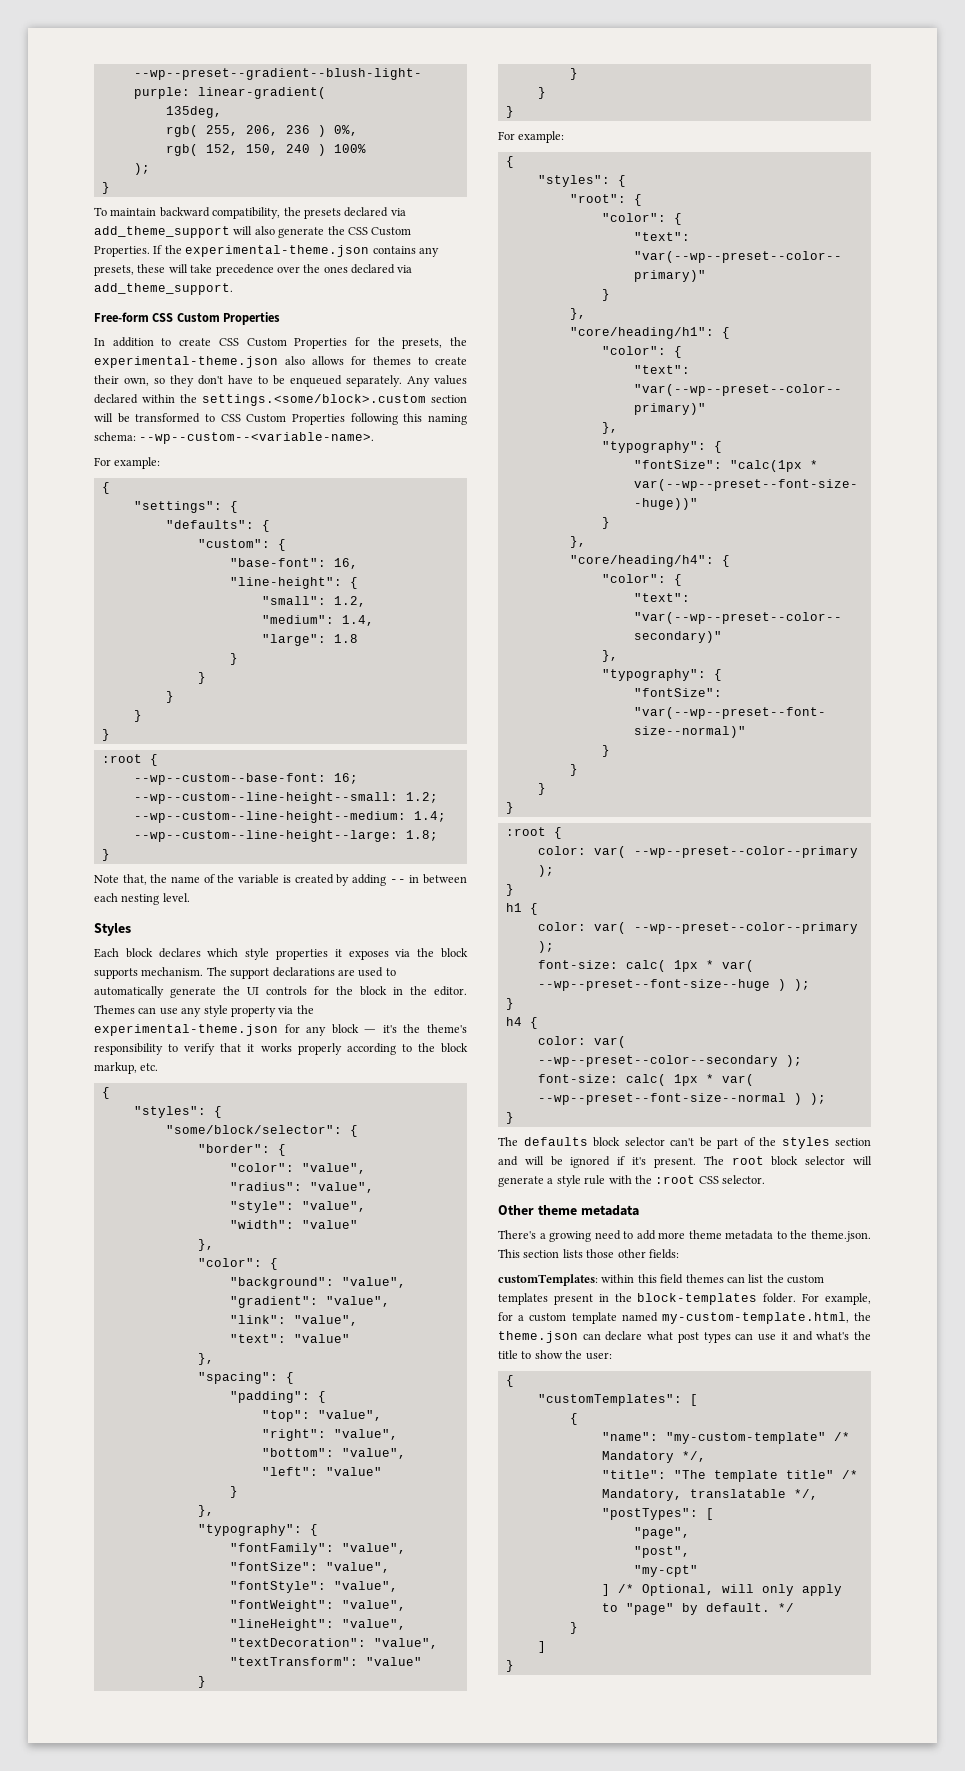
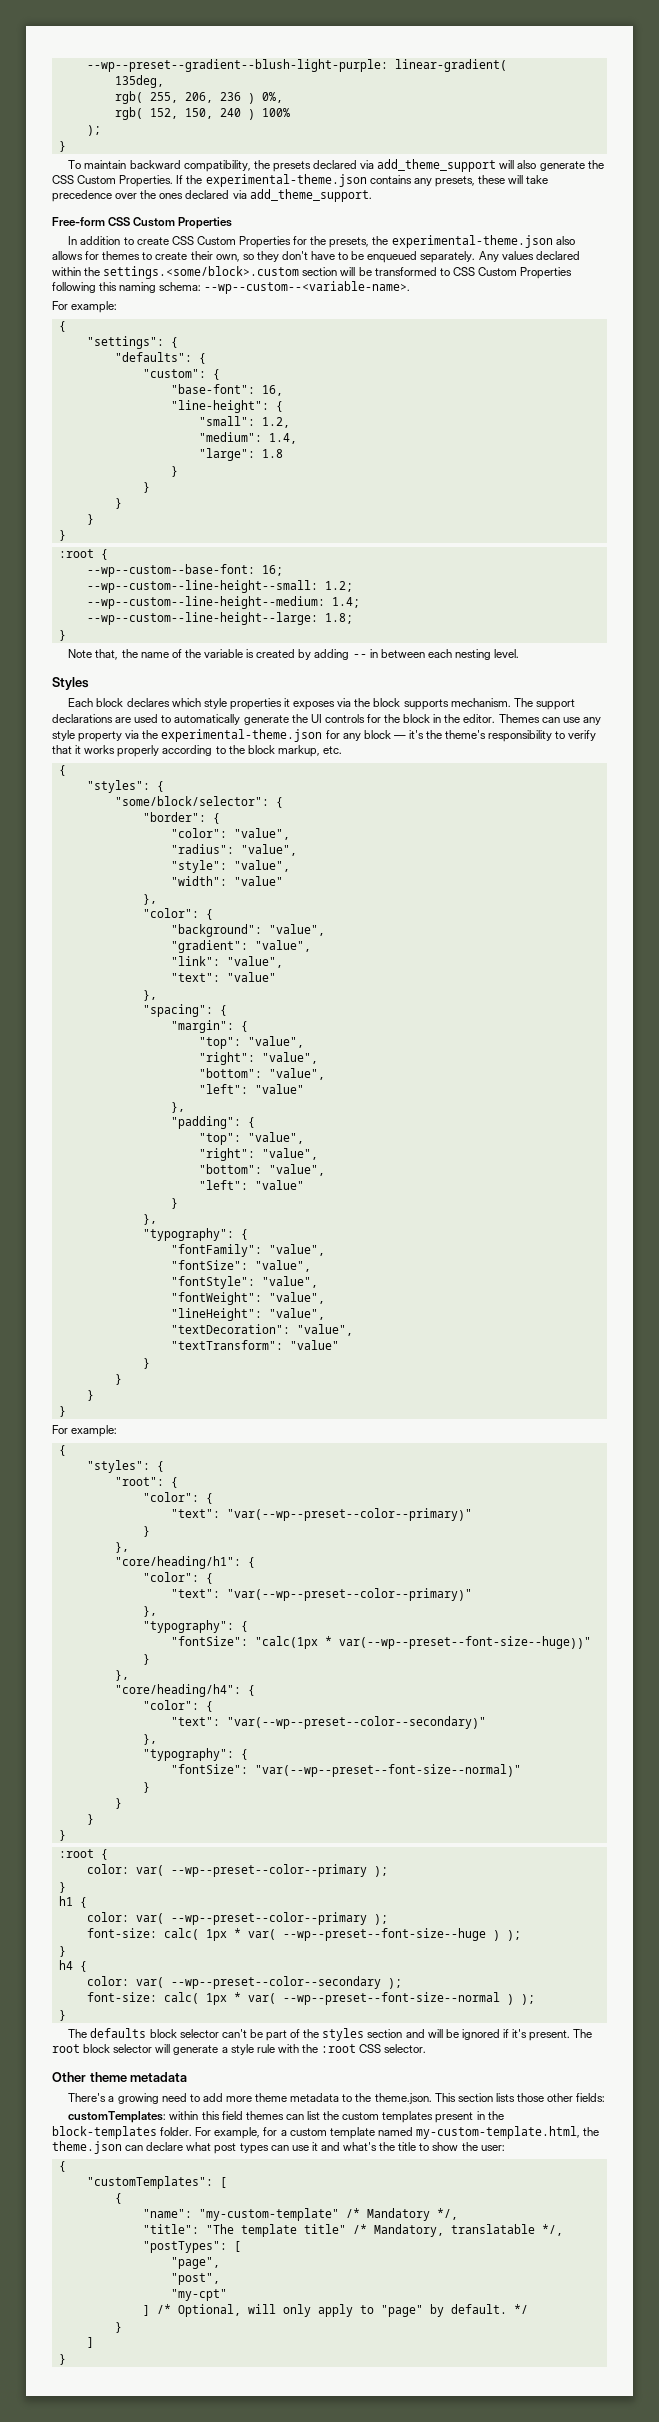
(294, 1378) none -> [170,1020,248,1033] [198,1036,304,1049] [198,1052,318,1065] [198,1068,325,1080] [198,1084,304,1094] [170,1102,185,1113] // "margin": { // "top": "value", // "right": "value", // "bottom": "value", // "left": "value" // },

